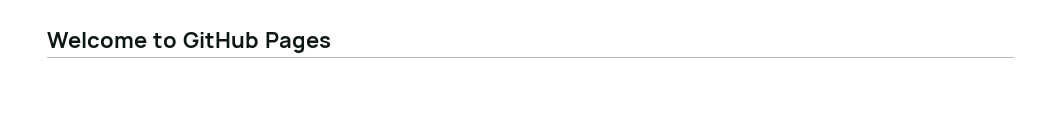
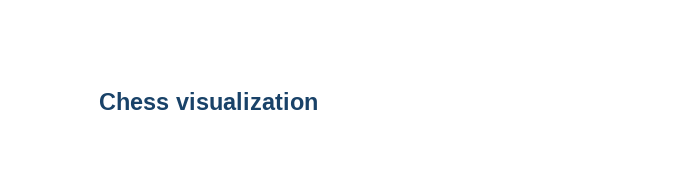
[47,32,331,53] Welcome to GitHub Pages -> [99,92,318,110] Chess visualization

